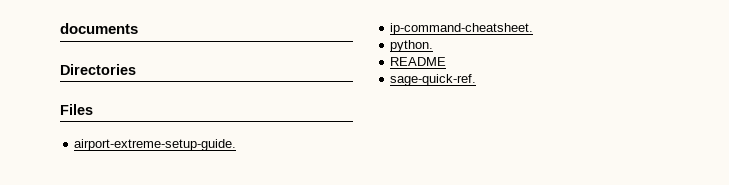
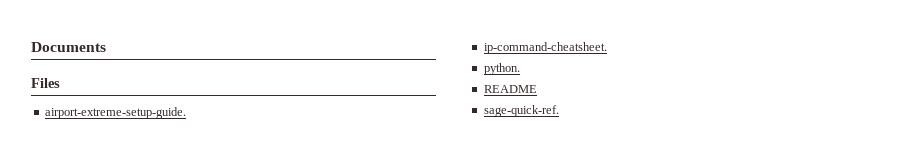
[60,23,138,34] [60,64,136,75] documents // Directories -> [31,42,106,52] Documents

